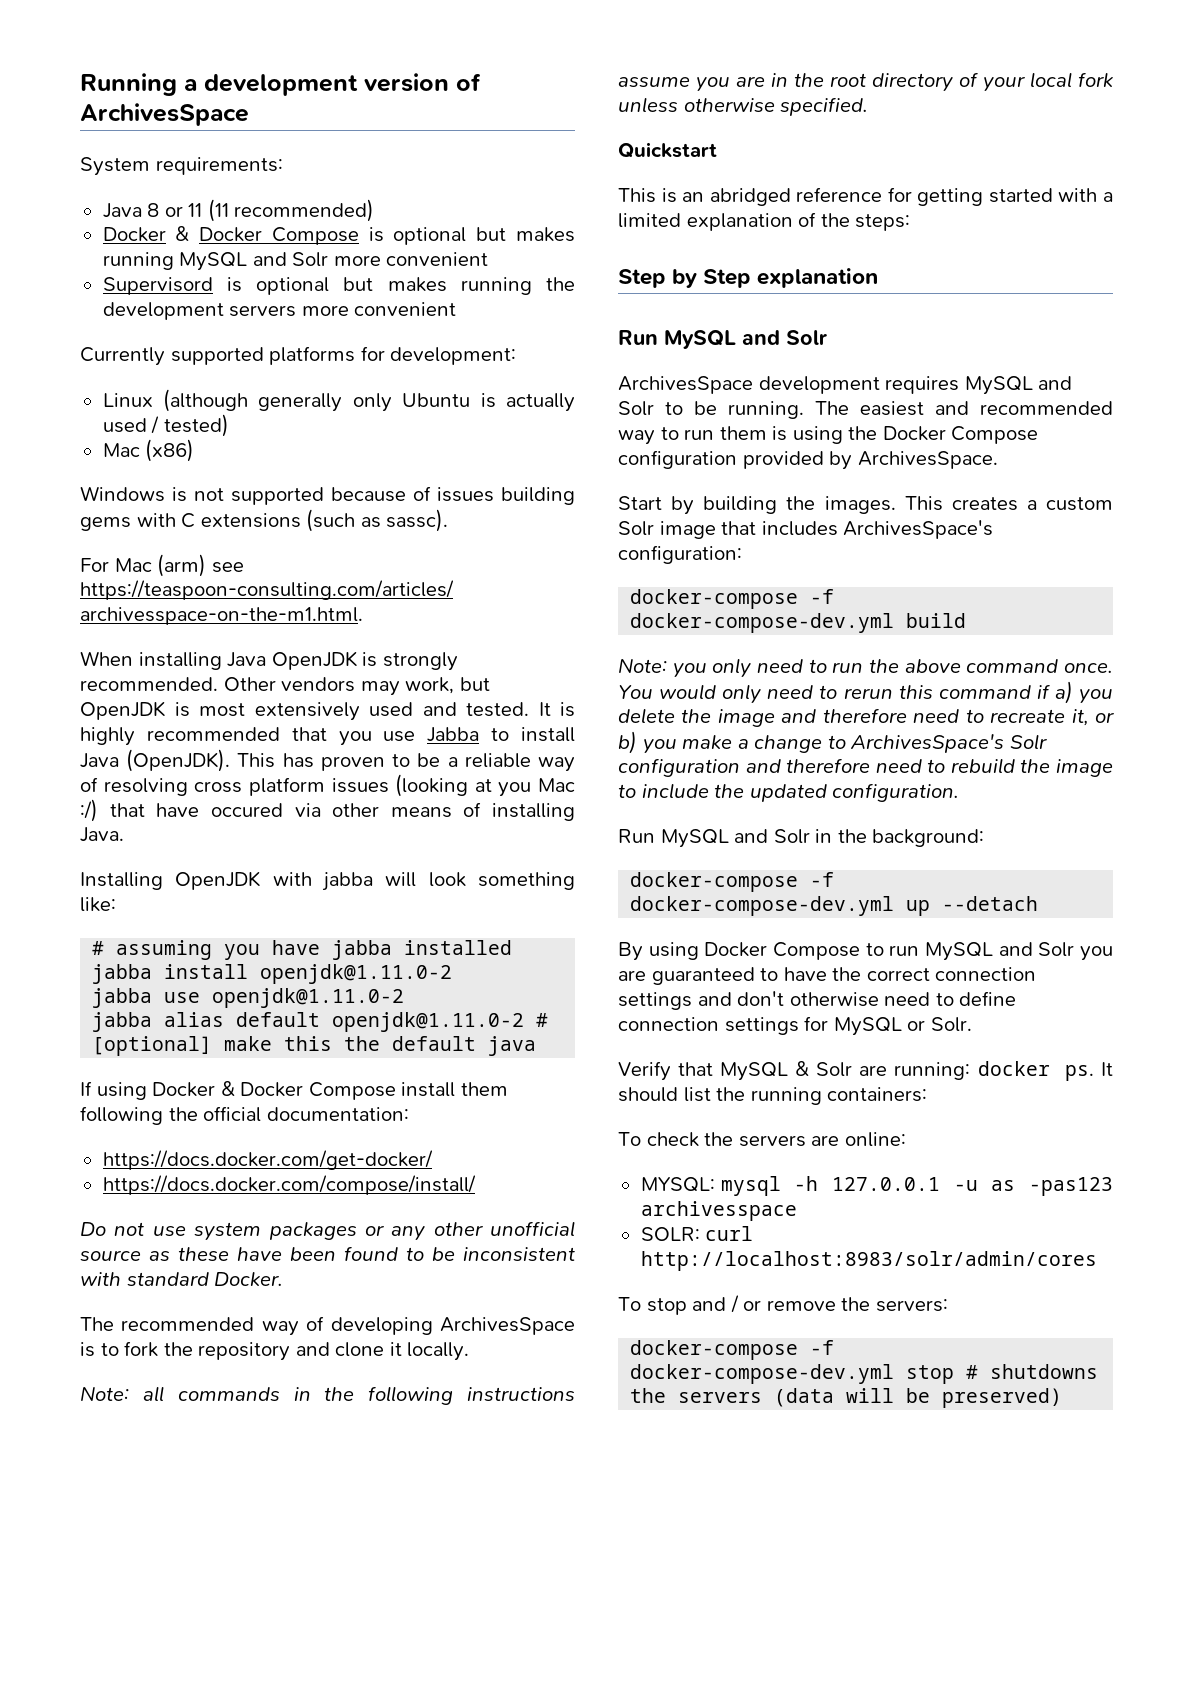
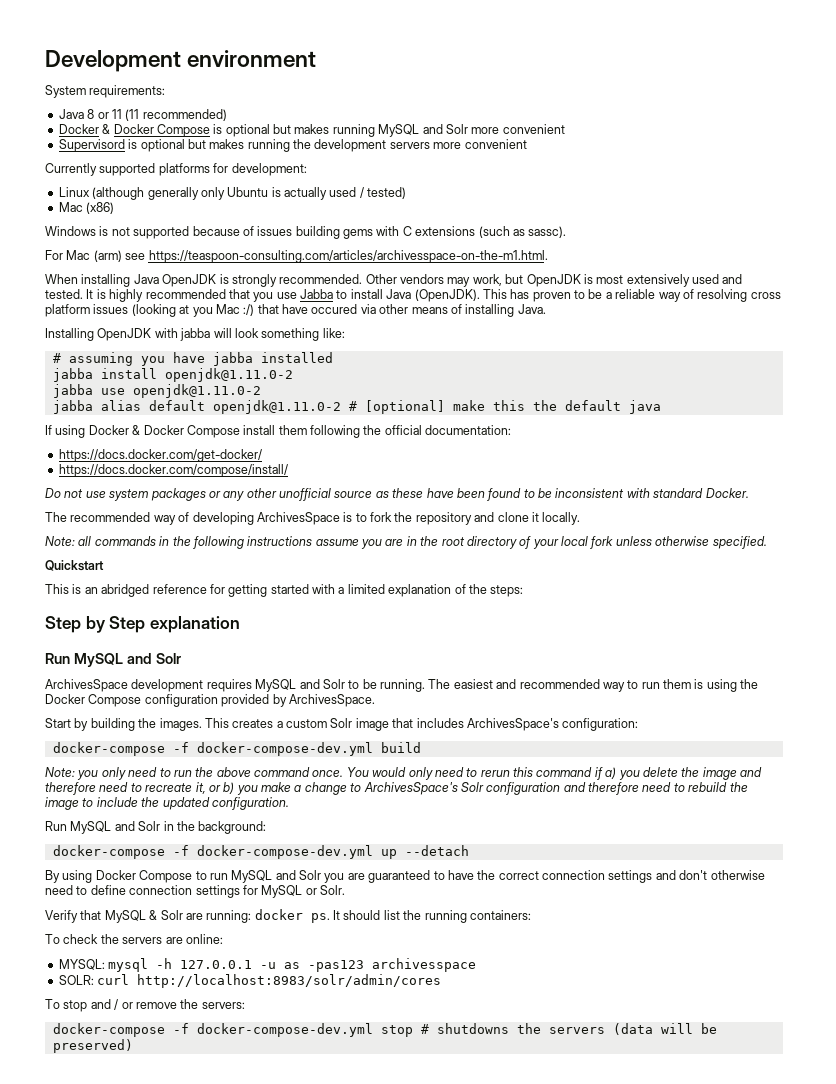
[80,73,481,96] [80,103,249,126] Running a development version of ArchivesSpace -> [45,50,317,72] Development environment

